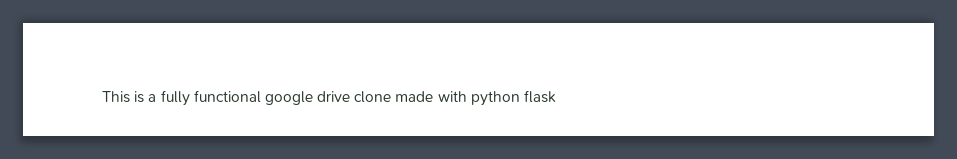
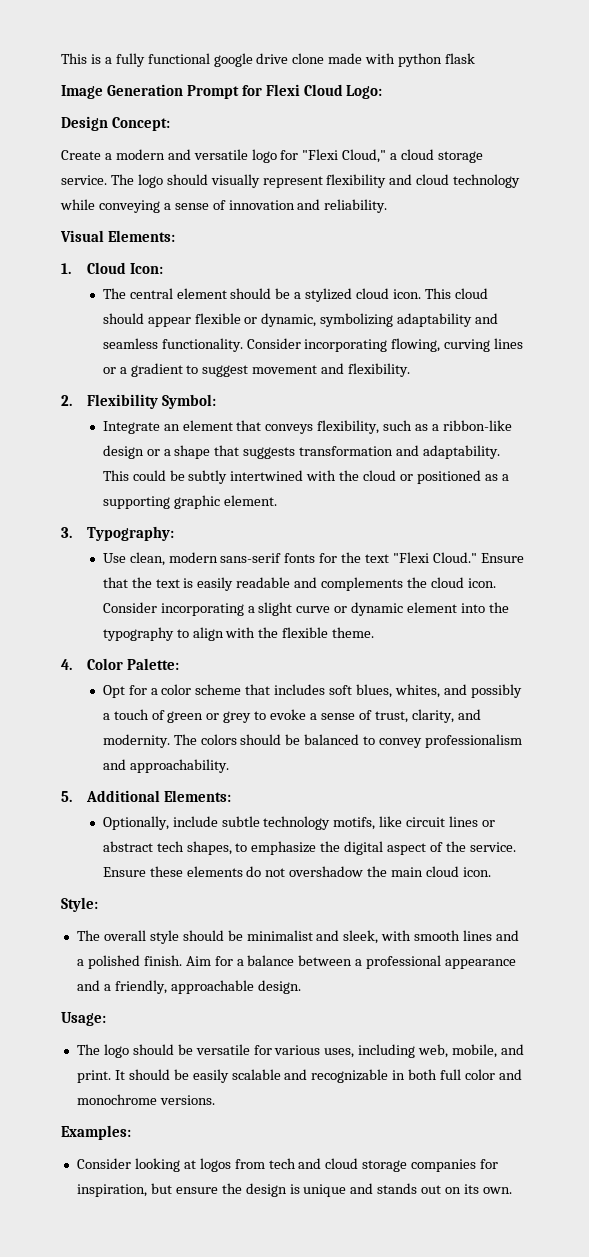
(557, 96) none -> [61,84,383,99] [61,116,170,131] [61,149,484,163] [61,174,521,188] [60,199,388,213] [60,230,175,242] [61,262,163,274] [102,288,488,302] [102,313,499,327] [102,338,524,352] [102,363,411,377] [61,394,216,409] [102,420,512,434] [102,445,501,459] [102,470,509,484] [102,495,277,509] [61,526,174,541] [102,552,524,566] [102,577,496,591] [102,602,509,616] [102,627,375,641] [61,658,179,670] [102,684,522,698] [102,709,481,723] [102,734,523,748] [102,759,229,773] [61,790,231,802] [102,816,496,830] [102,841,516,855] [102,866,491,877] [61,897,98,912] [76,930,520,944] [76,955,517,969] [76,980,301,994] [61,1012,106,1026] [76,1044,525,1058] [76,1069,522,1083] [76,1094,215,1105] [61,1125,131,1140] [76,1158,499,1172] [76,1183,512,1197] // Image Generation Prompt for Flexi Cloud Logo: // Design Concept: // Create a modern and versatile logo for "Flexi Cloud," a cloud storage service. The logo should visually represent flexibility and cloud technology while conveying a sense of innovation and reliability. // Visual Elements: // 1. Cloud Icon: // The central element should be a stylized cloud icon. This cloud should appear flexible or dynamic, symbolizing adaptability and seamless functionality. Consider incorporating flowing, curving lines or a gradient to suggest movement and flexibility. // 2. Flexibility Symbol: // Integrate an element that conveys flexibility, such as a ribbon-like design or a shape that suggests transformation and adaptability. This could be subtly intertwined with the cloud or positioned as a supporting graphic element. // 3. Typography: // Use clean, modern sans-serif fonts for the text "Flexi Cloud." Ensure that the text is easily readable and complements the cloud icon. Consider incorporating a slight curve or dynamic element into the typography to align with the flexible theme. // 4. Color Palette: // Opt for a color scheme that includes soft blues, whites, and possibly a touch of green or grey to evoke a sense of trust, clarity, and modernity. The colors should be balanced to convey professionalism and approachability. // 5. Additional Elements: // Optionally, include subtle technology motifs, like circuit lines or abstract tech shapes, to emphasize the digital aspect of the service. Ensure these elements do not overshadow the main cloud icon. // Style: // The overall style should be minimalist and sleek, with smooth lines and a polished finish. Aim for a balance between a professional appearance and a friendly, approachable design. // Usage: // The logo should be versatile for various uses, including web, mobile, and print. It should be easily scalable and recognizable in both full color and monochrome versions. // Examples: // Consider looking at logos from tech and cloud storage companies for inspiration, but ensure the design is unique and stands out on its own.

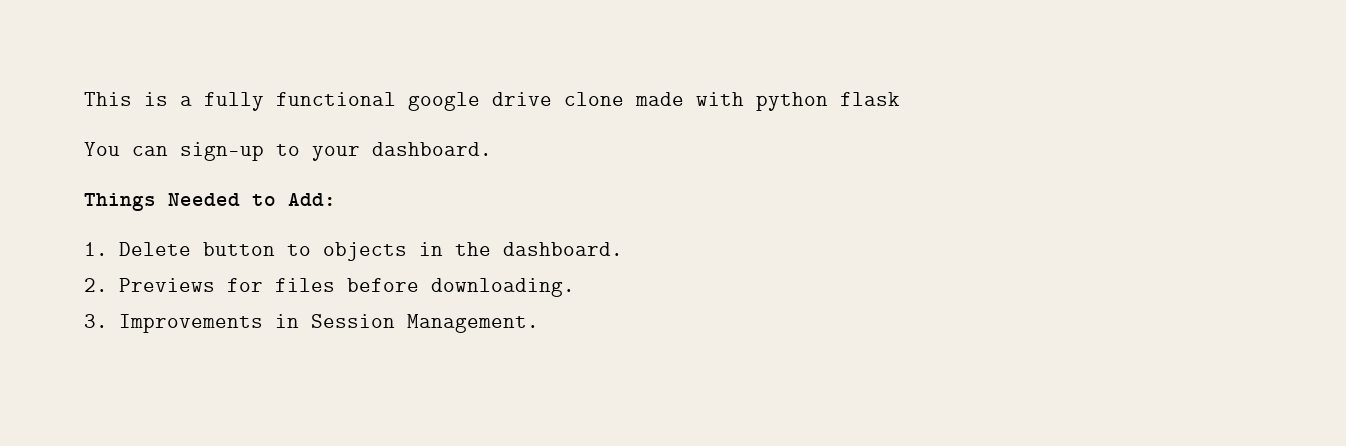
[61,84,383,99] [61,116,170,131] [61,149,484,163] [61,174,521,188] [60,199,388,213] [60,230,175,242] [61,262,163,274] [102,288,488,302] [102,313,499,327] [102,338,524,352] [102,363,411,377] [61,394,216,409] [102,420,512,434] [102,445,501,459] [102,470,509,484] [102,495,277,509] [61,526,174,541] [102,552,524,566] [102,577,496,591] [102,602,509,616] [102,627,375,641] [61,658,179,670] [102,684,522,698] [102,709,481,723] [102,734,523,748] [102,759,229,773] [61,790,231,802] [102,816,496,830] [102,841,516,855] [102,866,491,877] [61,897,98,912] [76,930,520,944] [76,955,517,969] [76,980,301,994] [61,1012,106,1026] [76,1044,525,1058] [76,1069,522,1083] [76,1094,215,1105] [61,1125,131,1140] [76,1158,499,1172] [76,1183,512,1197] Image Generation Prompt for Flexi Cloud Logo: // Design Concept: // Create a modern and versatile logo for "Flexi Cloud," a cloud storage service. The logo should visually represent flexibility and cloud technology while conveying a sense of innovation and reliability. // Visual Elements: // 1. Cloud Icon: // The central element should be a stylized cloud icon. This cloud should appear flexible or dynamic, symbolizing adaptability and seamless functionality. Consider incorporating flowing, curving lines or a gradient to suggest movement and flexibility. // 2. Flexibility Symbol: // Integrate an element that conveys flexibility, such as a ribbon-like design or a shape that suggests transformation and adaptability. This could be subtly intertwined with the cloud or positioned as a supporting graphic element. // 3. Typography: // Use clean, modern sans-serif fonts for the text "Flexi Cloud." Ensure that the text is easily readable and complements the cloud icon. Consider incorporating a slight curve or dynamic element into the typography to align with the flexible theme. // 4. Color Palette: // Opt for a color scheme that includes soft blues, whites, and possibly a touch of green or grey to evoke a sense of trust, clarity, and modernity. The colors should be balanced to convey professionalism and approachability. // 5. Additional Elements: // Optionally, include subtle technology motifs, like circuit lines or abstract tech shapes, to emphasize the digital aspect of the service. Ensure these elements do not overshadow the main cloud icon. // Style: // The overall style should be minimalist and sleek, with smooth lines and a polished finish. Aim for a balance between a professional appearance and a friendly, approachable design. // Usage: // The logo should be versatile for various uses, including web, mobile, and print. It should be easily scalable and recognizable in both full color and monochrome versions. // Examples: // Consider looking at logos from tech and cloud storage companies for inspiration, but ensure the design is unique and stands out on its own. -> [84,142,492,161] [84,193,336,211] [84,242,623,261] [84,278,575,297] [84,314,539,333] You can sign-up to your dashboard. // Things Needed to Add: // 1. Delete button to objects in the dashboard. // 2. Previews for files before downloading. // 3. Improvements in Session Management.

